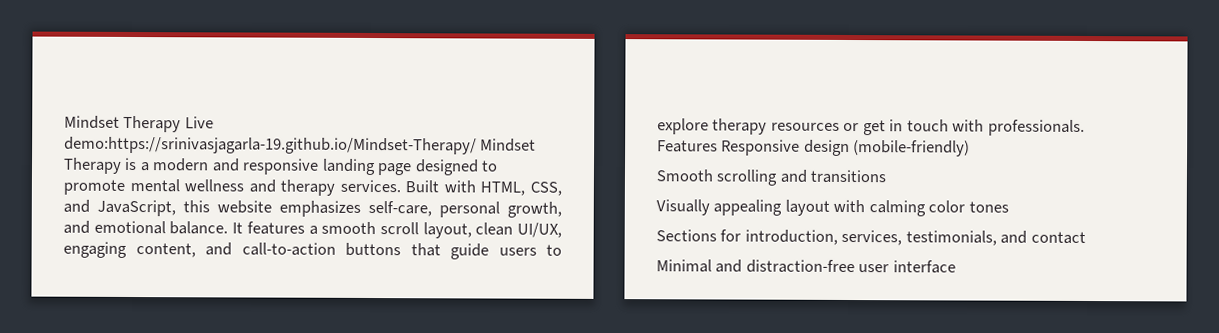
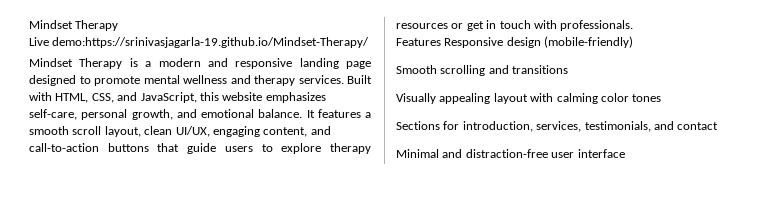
[64,115,182,133] Mindset Therapy -> [29,20,119,31] Mindset Therapy //
(477, 145) none -> (370, 42) //

